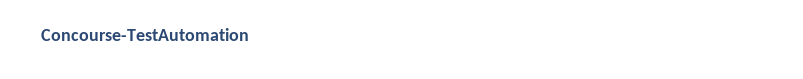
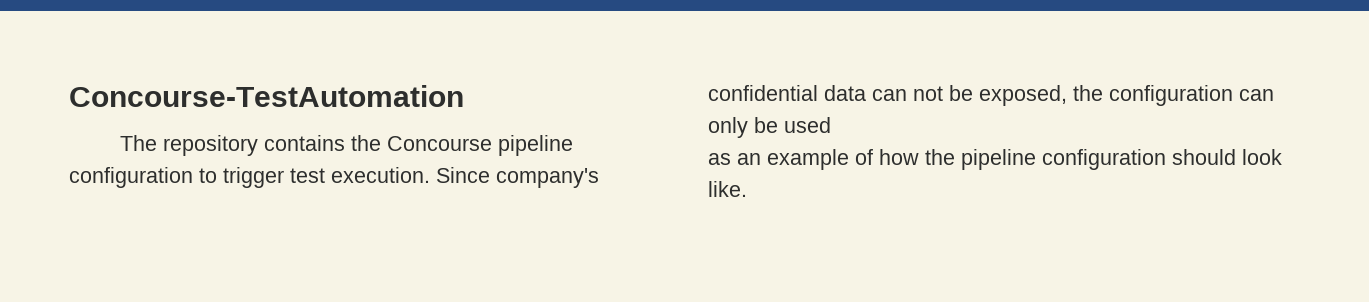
(249, 34) none -> [119,135,573,156] [69,167,599,188] [708,85,1274,106] [708,117,831,138] [708,149,1282,170] [708,181,747,197] // The repository contains the Concourse pipeline configuration to trigger test execution. Since company's confidential data can not be exposed, the configuration can only be used // as an example of how the pipeline configuration should look like.

